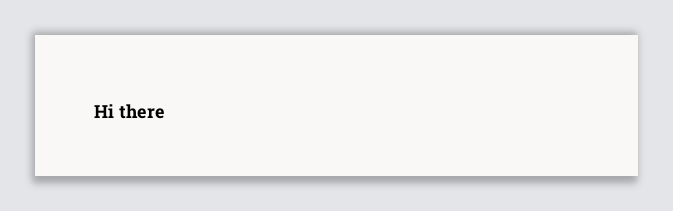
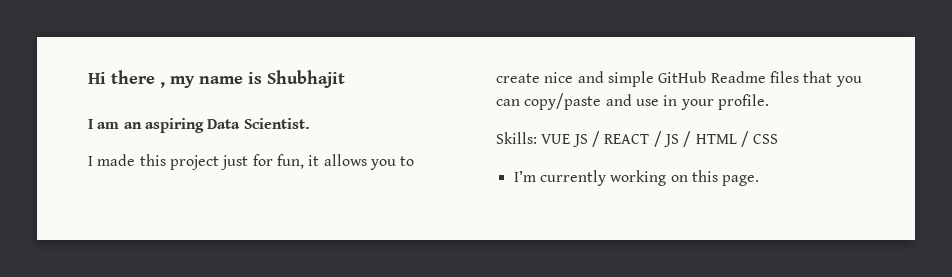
(165, 111) none -> [160,70,345,88] [88,118,310,133] [88,154,415,170] [496,71,862,87] [496,93,769,110] [496,131,779,147] [513,170,760,186] , my name is Shubhajit // I am an aspiring Data Scientist. // I made this project just for fun, it allows you to create nice and simple GitHub Readme files that you can copy/paste and use in your profile. // Skills: VUE JS / REACT / JS / HTML / CSS // I’m currently working on this page.

